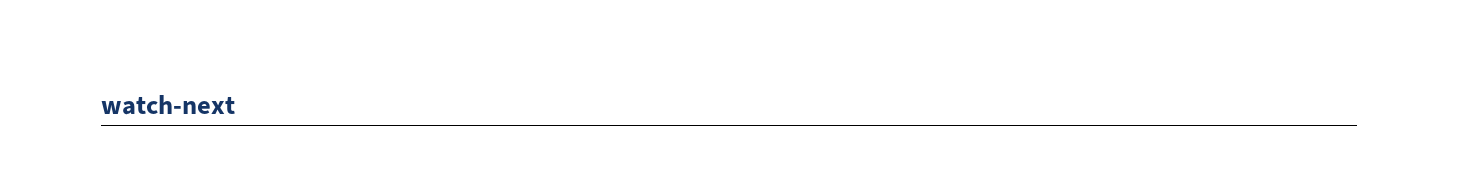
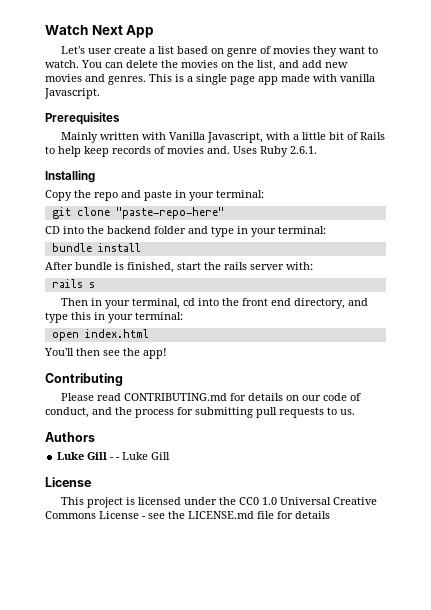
[101,95,235,115] watch-next -> [45,25,155,38] [61,46,379,57] [45,60,348,71] [45,74,375,85] [44,88,100,99] [45,112,120,125] [61,132,386,143] [45,146,317,157] [45,170,95,183] [45,190,264,201] [51,207,224,219] [45,226,326,237] [51,243,141,252] [45,262,313,273] [51,279,95,288] [61,298,369,309] [45,312,183,323] [51,329,149,341] [44,348,167,359] [45,373,123,386] [61,393,362,401] [45,407,355,418] [45,432,95,442] [57,452,171,460] [45,477,91,487] [61,497,378,508] [45,511,330,519] Watch Next App // Let's user create a list based on genre of movies they want to watch. You can delete the movies on the list, and add new movies and genres. This is a single page app made with vanilla Javascript. // Prerequisites // Mainly written with Vanilla Javascript, with a little bit of Rails to help keep records of movies and. Uses Ruby 2.6.1. // Installing // Copy the repo and paste in your terminal: // git clone "paste-repo-here" // CD into the backend folder and type in your terminal: // bundle install // After bundle is finished, start the rails server with: // rails s // Then in your terminal, cd into the front end directory, and type this in your terminal: // open index.html // You'll then see the app! // Contributing // Please read CONTRIBUTING.md for details on our code of conduct, and the process for submitting pull requests to us. // Authors // Luke Gill - - Luke Gill // License // This project is licensed under the CC0 1.0 Universal Creative Commons License - see the LICENSE.md file for details

